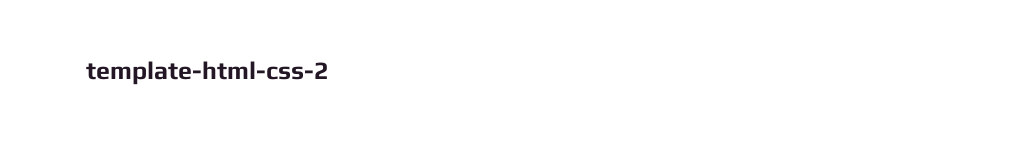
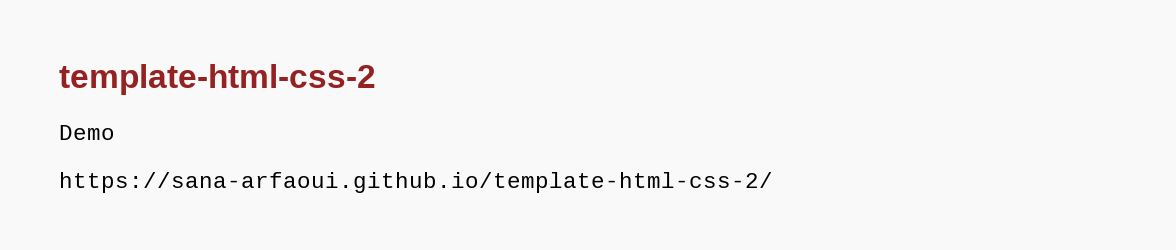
(329, 73) none -> [59,125,115,140] [59,172,773,193] // Demo // https://sana-arfaoui.github.io/template-html-css-2/

